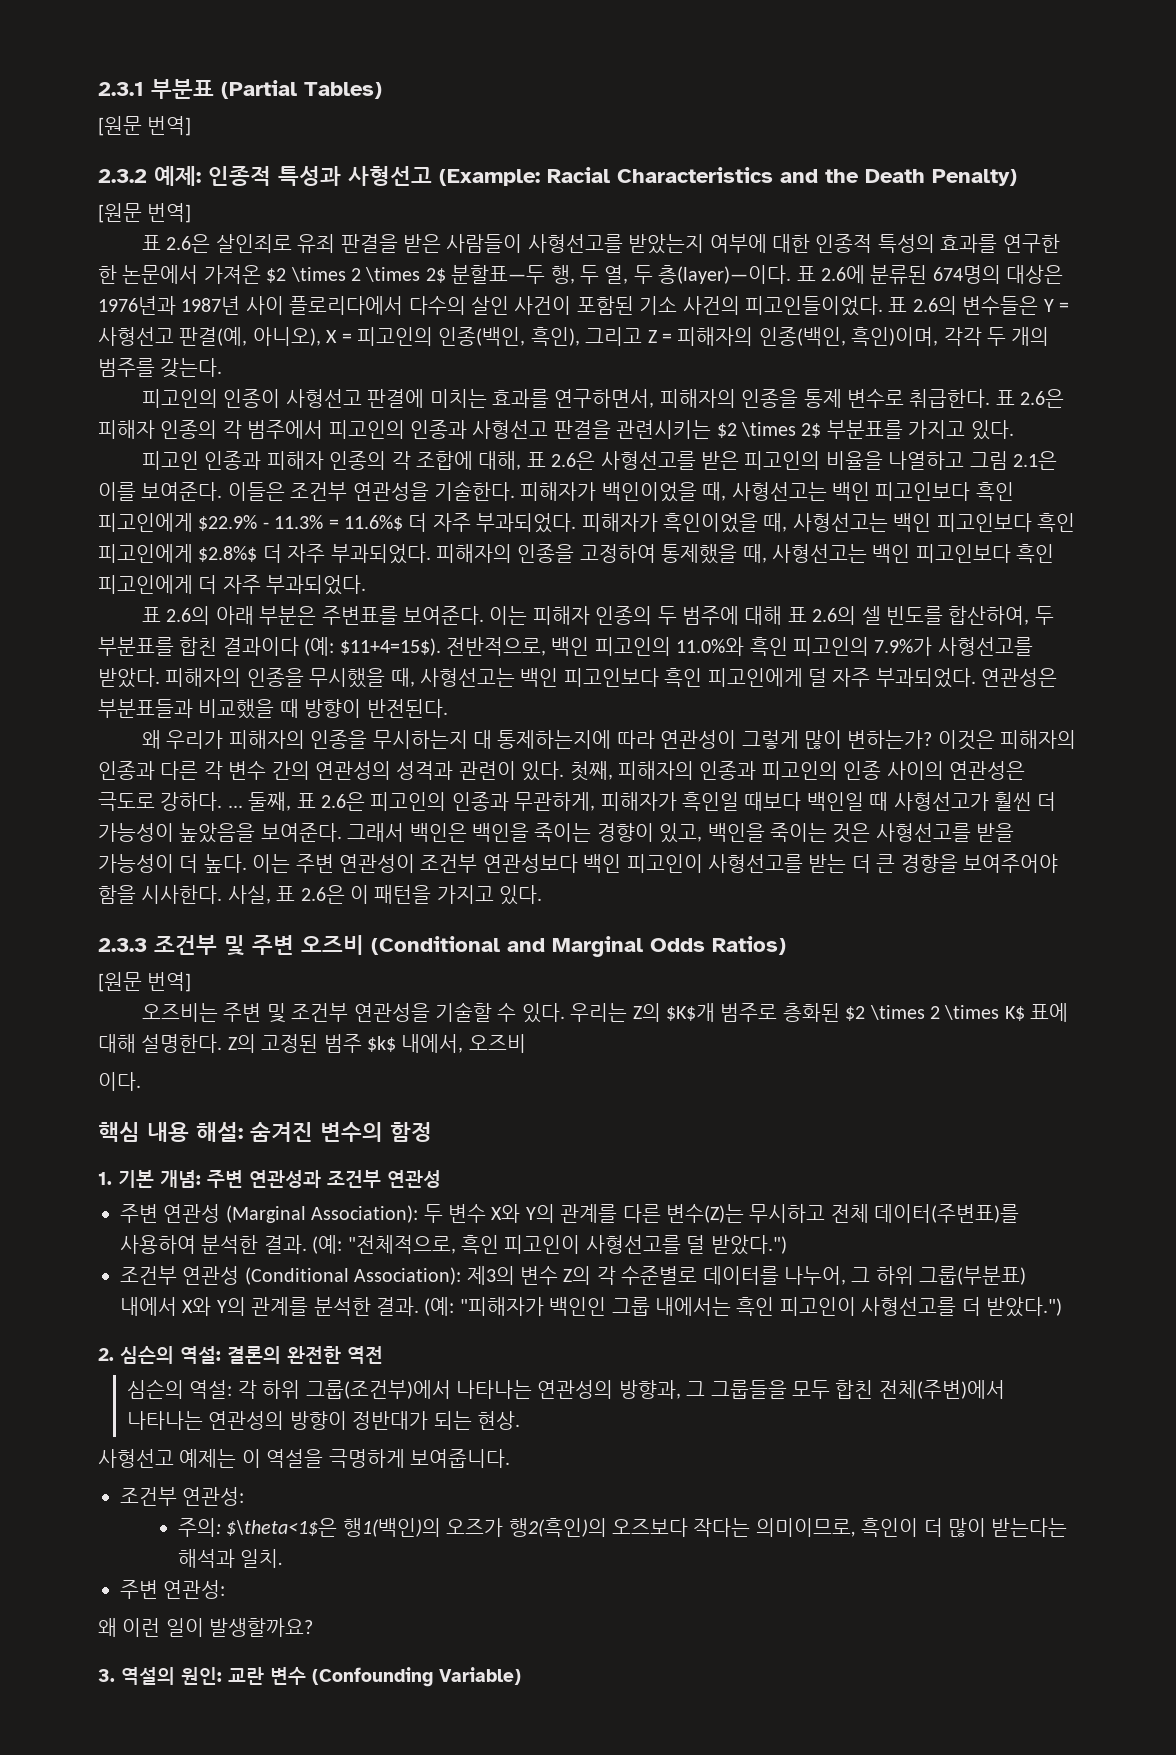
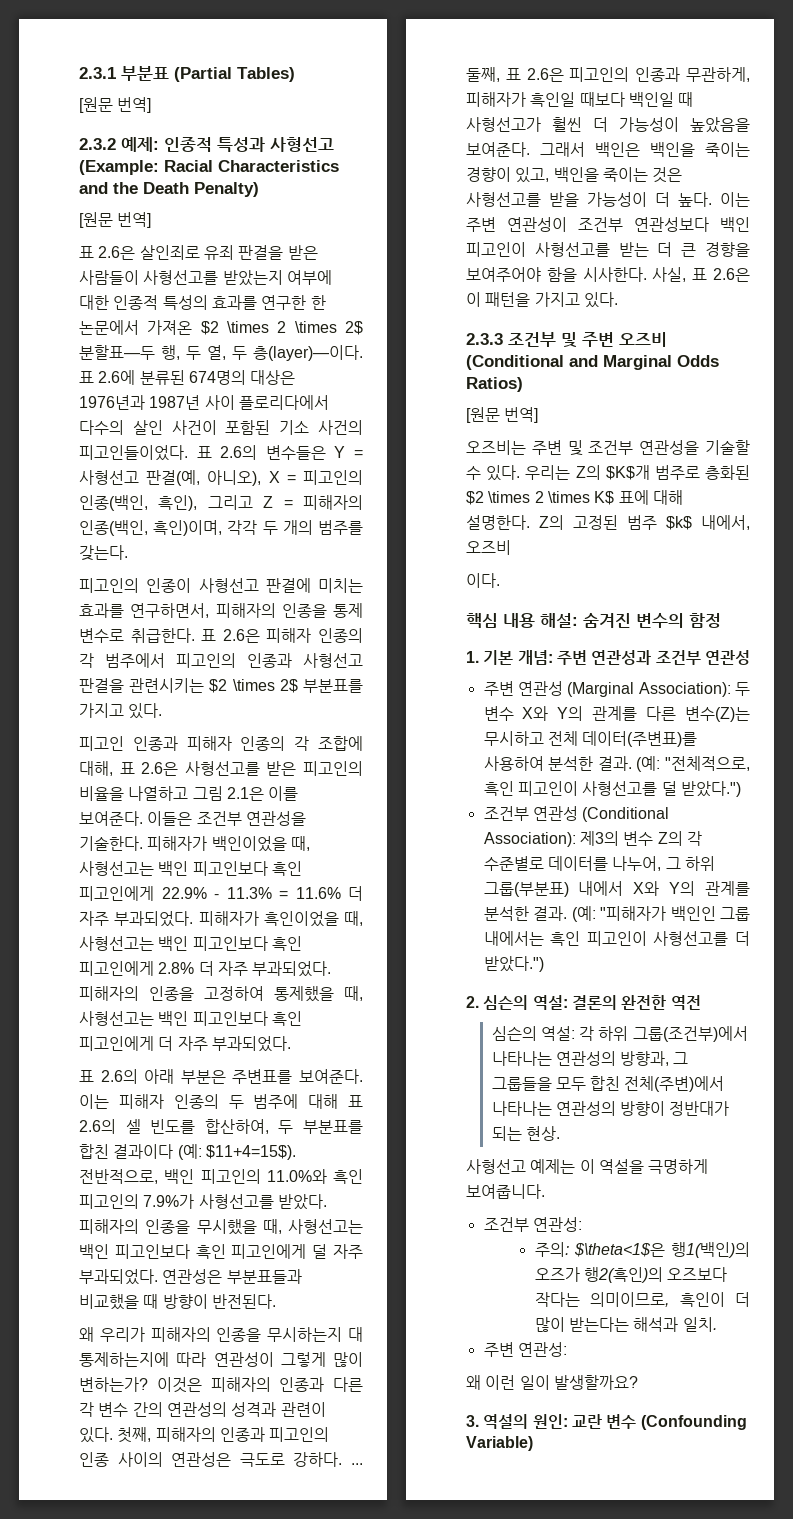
[198,515,258,531] $22.9% -> [161,887,207,899] 22.9%
[344,515,403,531] 11.6%$ -> [295,887,341,899] 11.6%
[198,546,258,562] $2.8%$ -> [158,962,195,974] 2.8%

